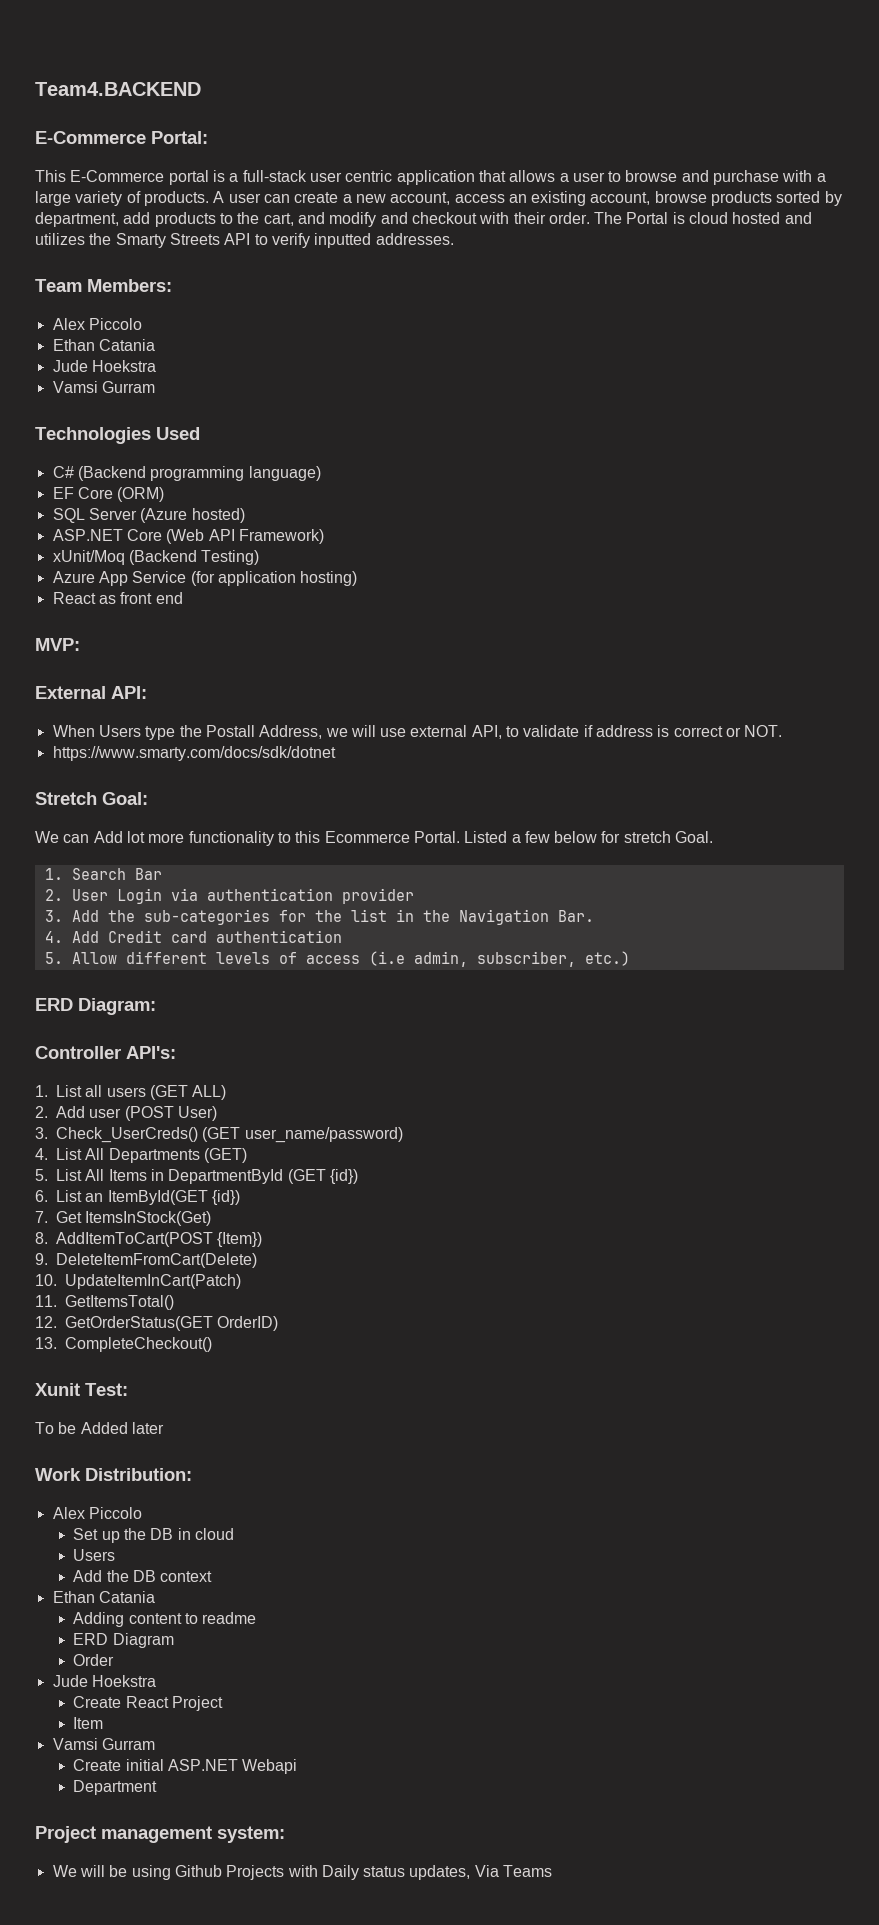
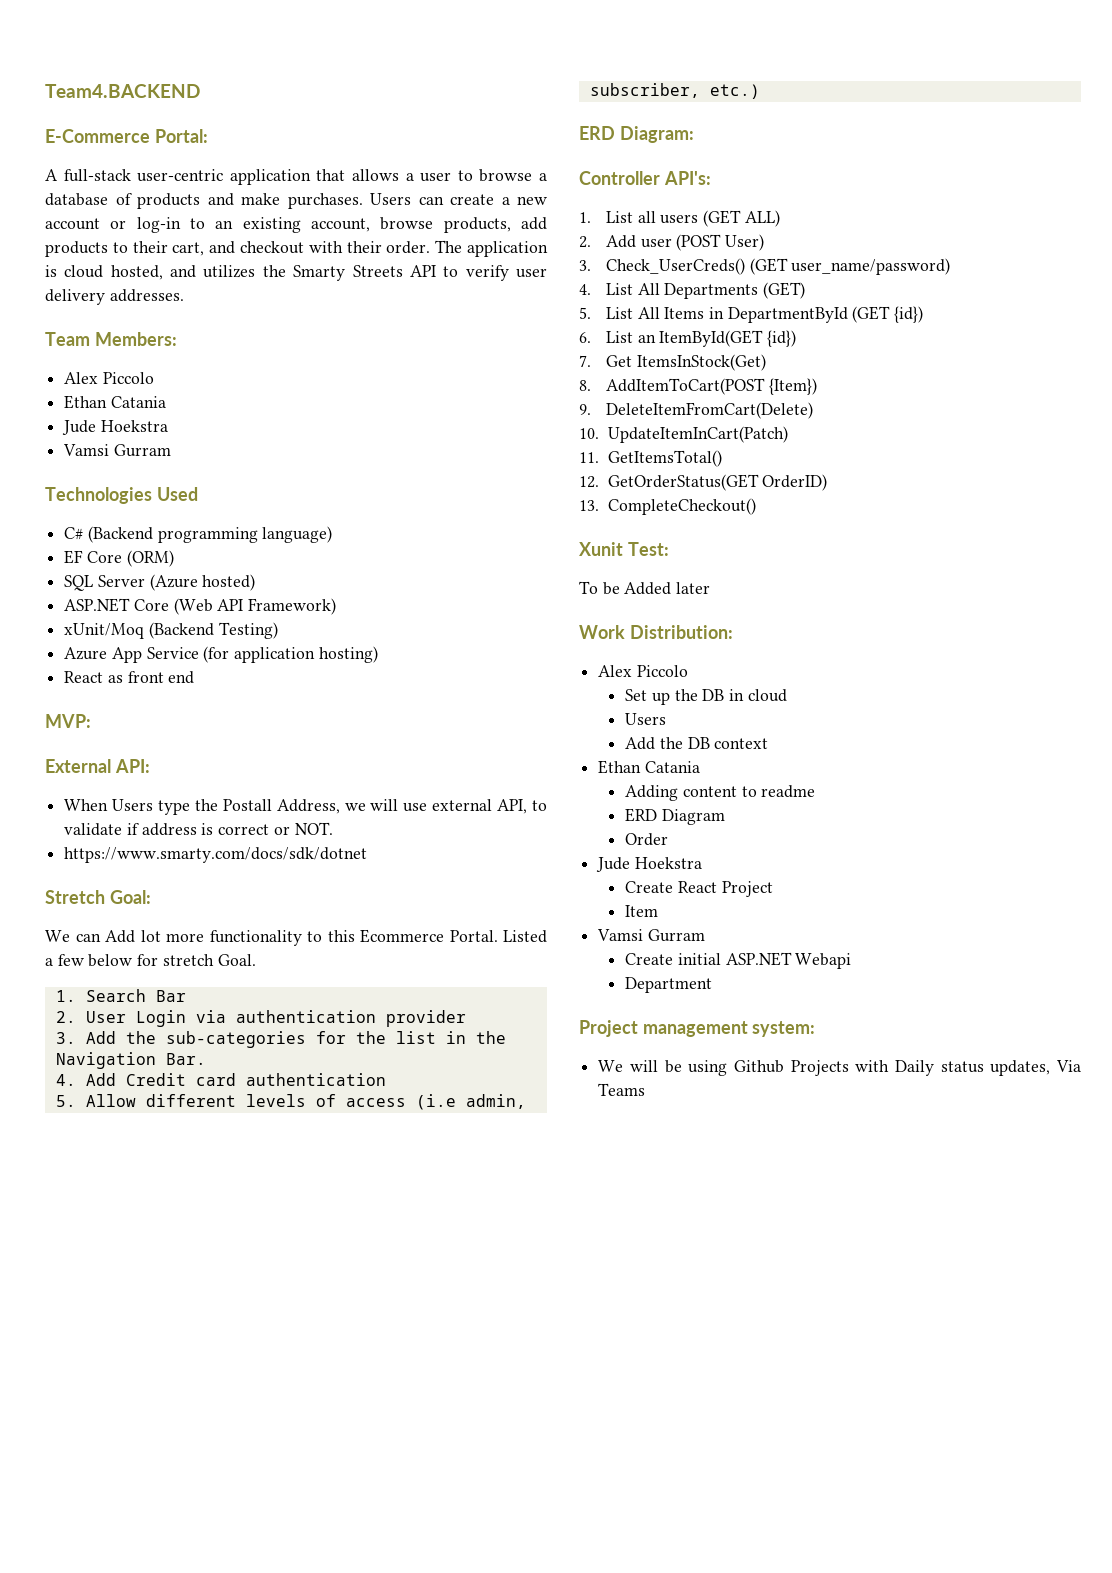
[35,170,393,185] This E-Commerce portal is a full-stack user centric -> [45,169,224,182] A full-stack user-centric
[681,170,826,185] [35,191,842,206] [35,212,119,227] and purchase with a large variety of products. A user can create a new account, access an existing account, browse products sorted by department, -> [539,173,548,181] [45,193,547,209] [45,217,511,233] a database of products and make purchases. Users can create a new account or log-in to an existing account, browse products,
[237,212,260,224] the -> [132,241,168,253] their
[329,212,408,227] modify and -> (236, 247) none
[626,212,669,224] Portal -> [467,241,548,257] application
[732,212,781,224] hosted -> [110,265,163,280] hosted,
[314,233,372,248] inputted -> [516,268,547,278] [45,289,105,305] user delivery

